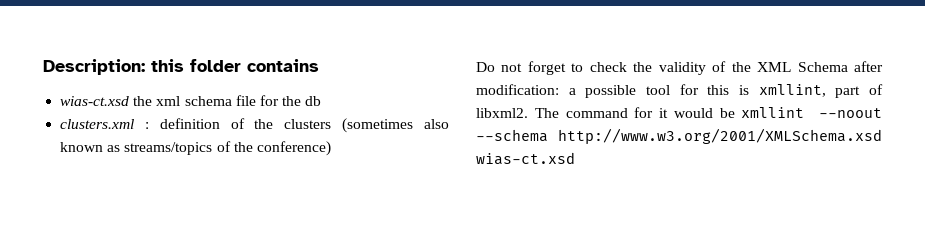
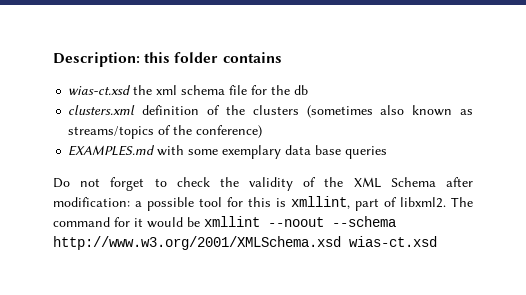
[144,122,149,129] : -> (136, 110) none
(331, 148) none -> [68,145,388,159] // EXAMPLES.md with some exemplary data base queries

